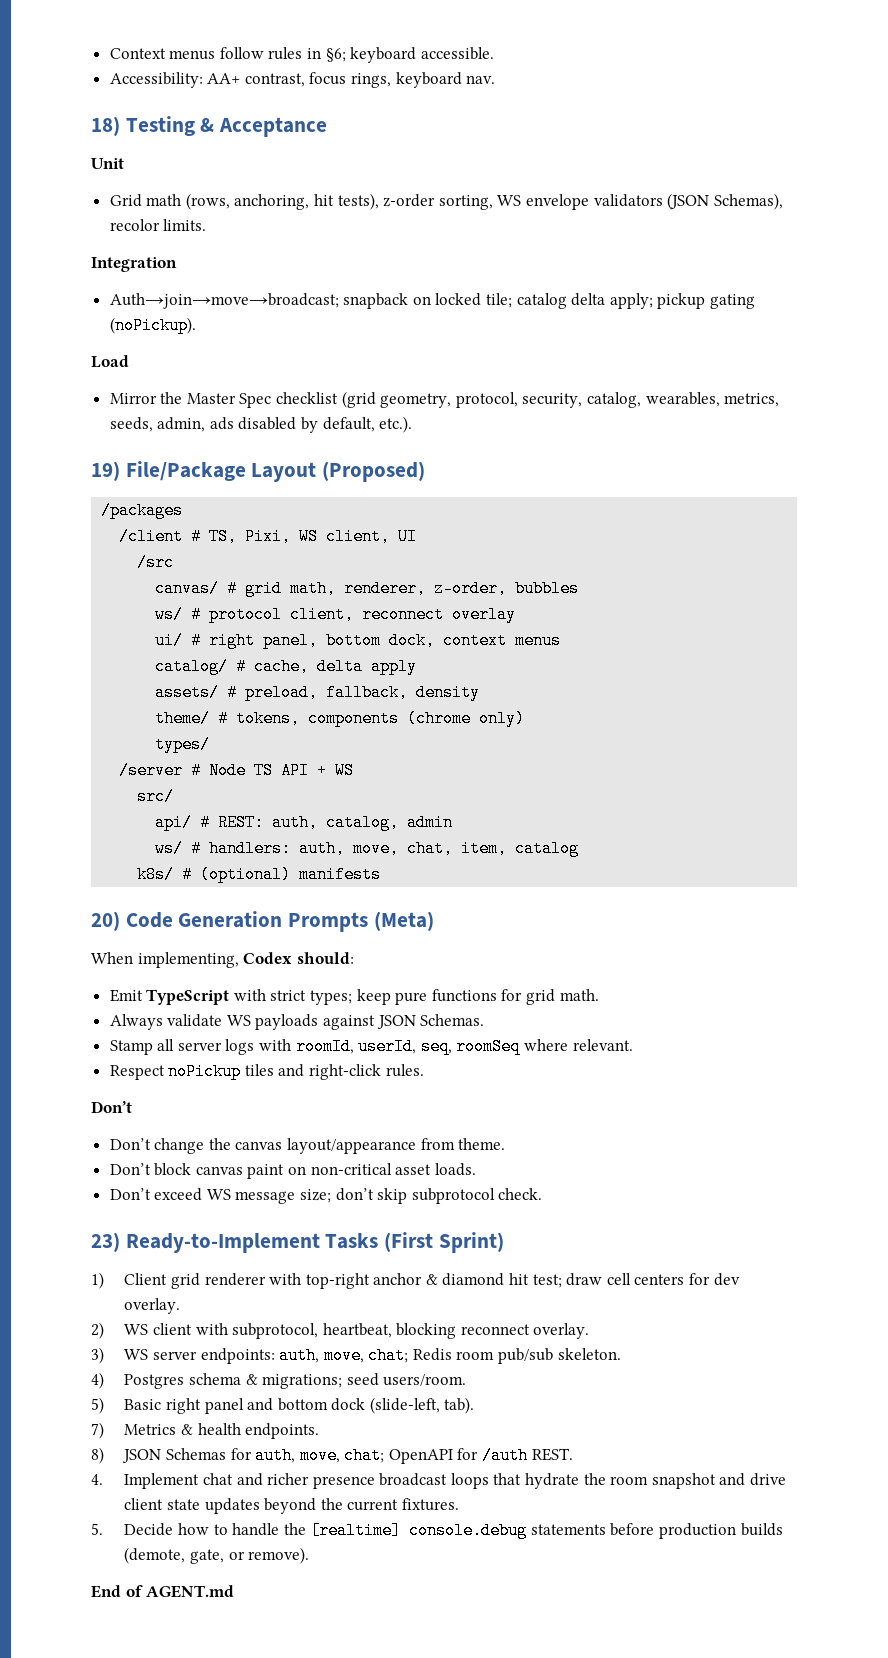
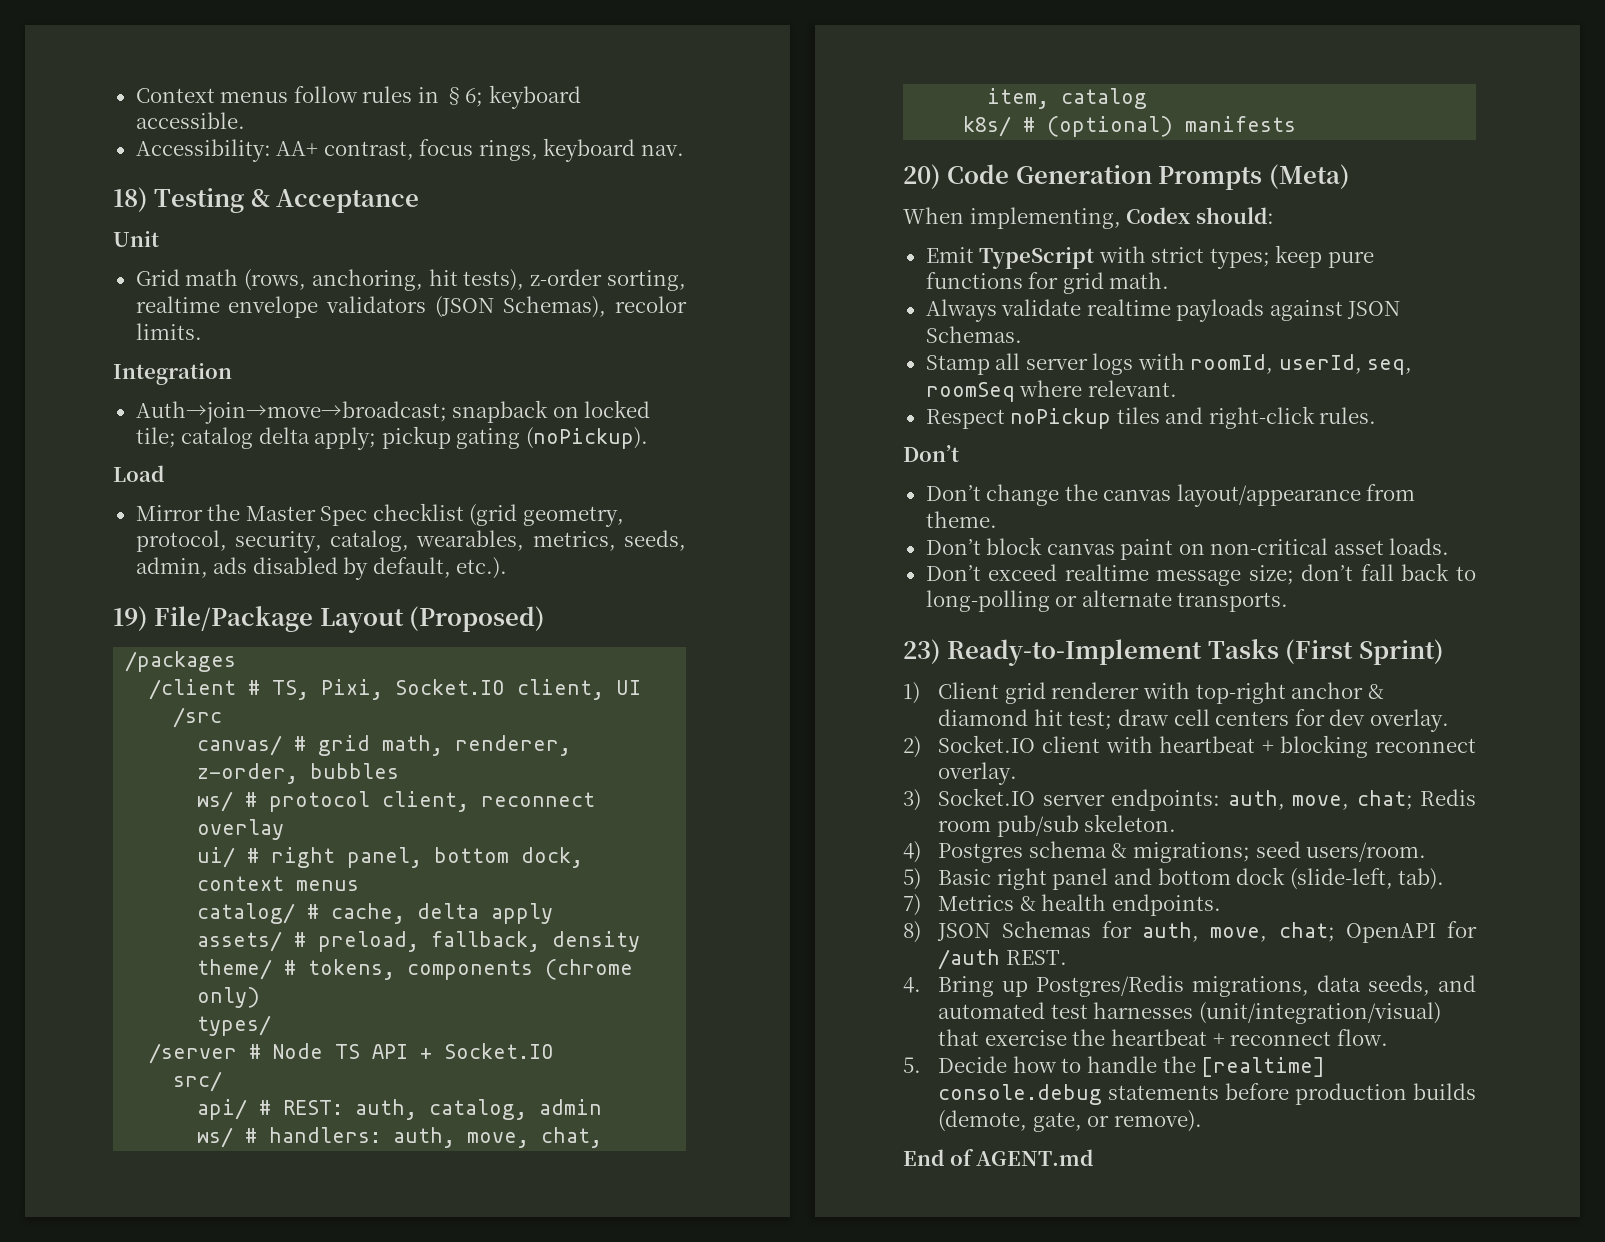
[497,195,522,206] WS -> [135,296,220,313] realtime
[299,528,319,545] WS -> [395,679,506,695] Socket.IO
[335,762,355,779] WS -> [444,1043,555,1059] Socket.IO
[226,1015,251,1026] WS -> [1086,299,1171,316] realtime
[206,1189,231,1200] WS -> [1064,564,1149,581] realtime
[377,1188,543,1204] skip subprotocol check. -> [1360,563,1476,581] [925,590,1289,612] fall back to long-polling or alternate transports.
[124,1324,149,1335] WS -> [938,735,1036,753] Socket.IO
[232,1323,392,1339] subprotocol, heartbeat, -> [1159,736,1274,753] heartbeat +
[124,1349,149,1360] WS -> [938,788,1036,806] Socket.IO
[124,1473,787,1489] [124,1498,459,1514] Implement chat and richer presence broadcast loops that hydrate the room snapshot and drive client state updates beyond the current fixtures. -> [938,975,1476,997] [938,1002,1441,1024] [938,1029,1388,1046] Bring up Postgres/Redis migrations, data seeds, and automated test harnesses (unit/integration/visual) that exercise the heartbeat + reconnect flow.

